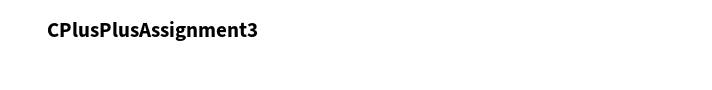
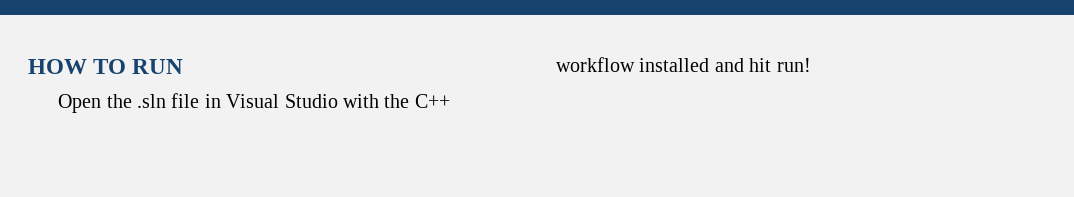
[47,21,258,41] CPlusPlusAssignment3 -> [28,59,184,74] [58,93,450,113] [556,57,811,72] HOW TO RUN // Open the .sln file in Visual Studio with the C++ workflow installed and hit run!

